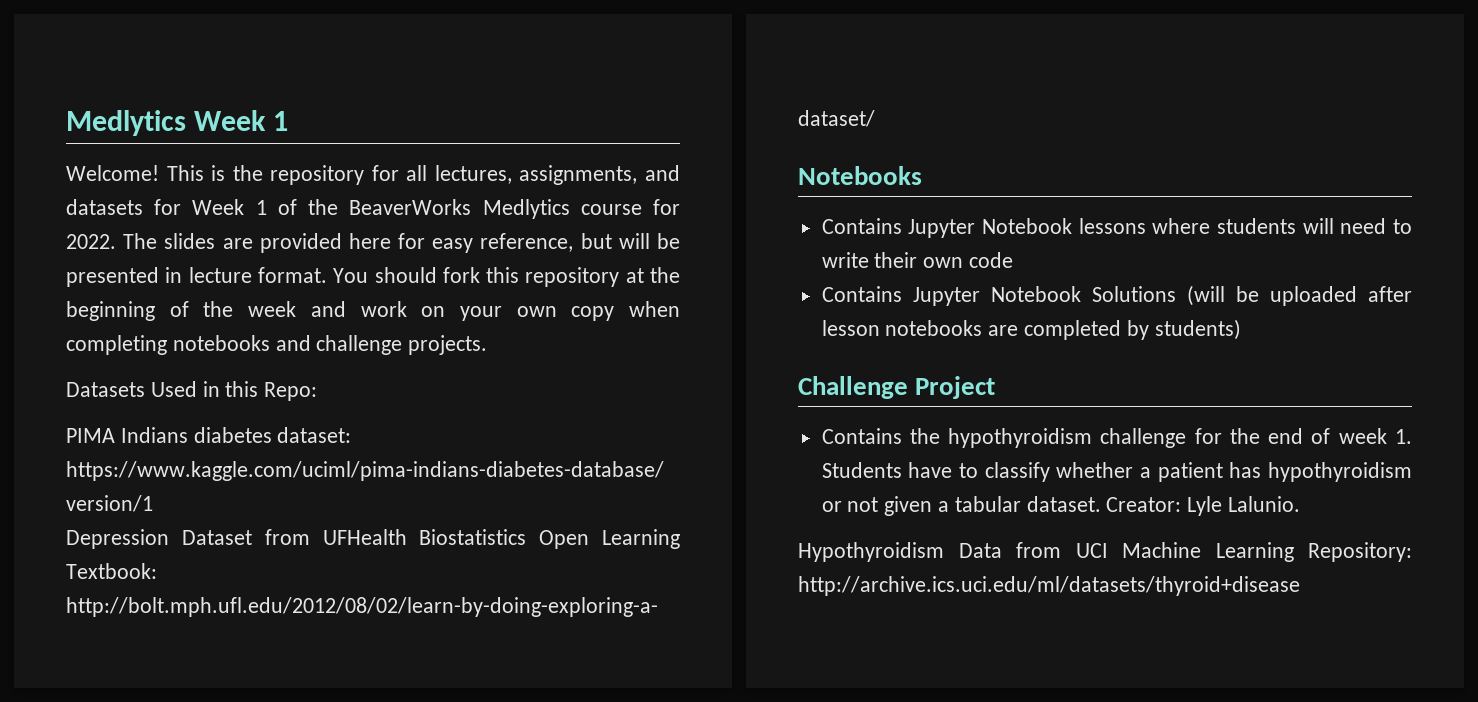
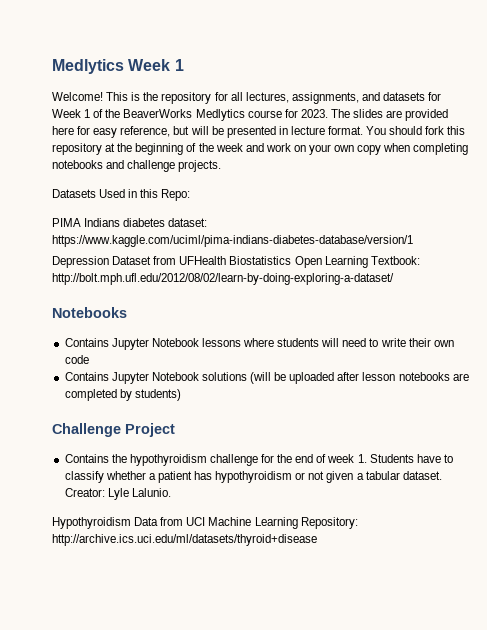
[66,234,116,249] 2022. -> [300,109,328,118] 2023.
[1091,286,1176,302] Solutions -> [201,372,247,381] solutions

